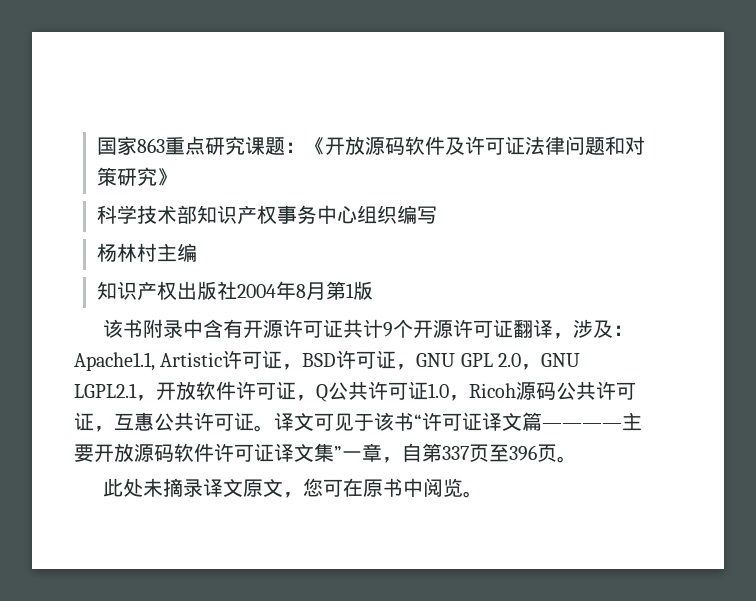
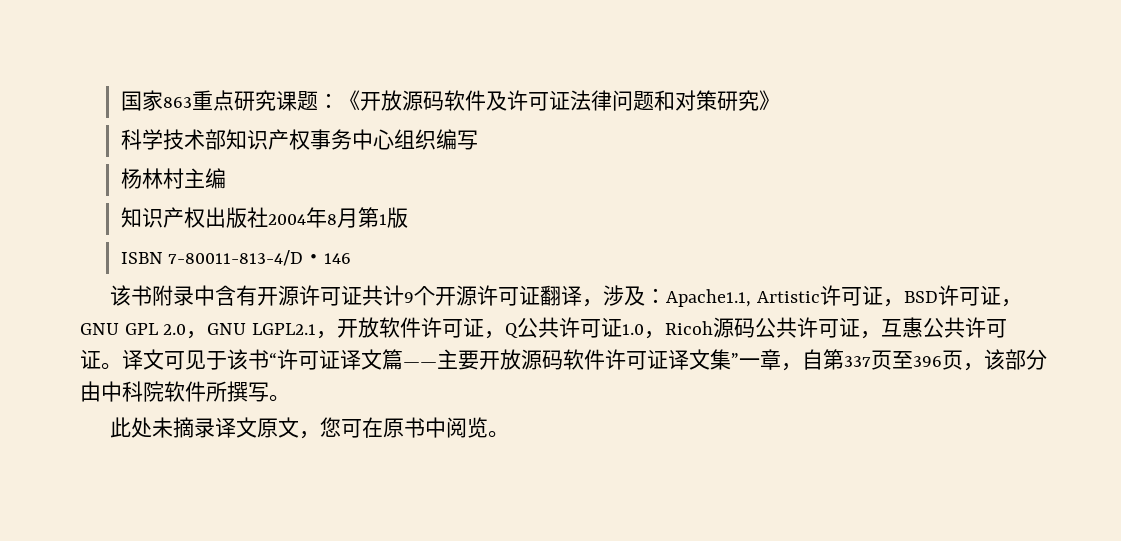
(373, 290) none -> [120,250,352,266] // ISBN 7-80011-813-4/D・146
[542,423,622,429] ———— -> [403,362,437,367] ——
(557, 453) none -> [963,349,1047,371] [80,381,269,402] ，该部分由中科院软件所撰写

